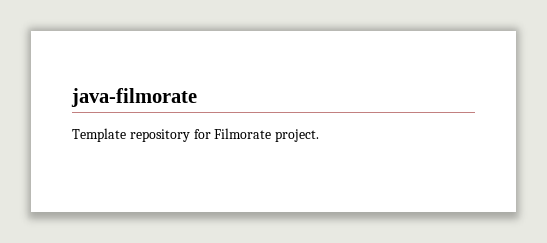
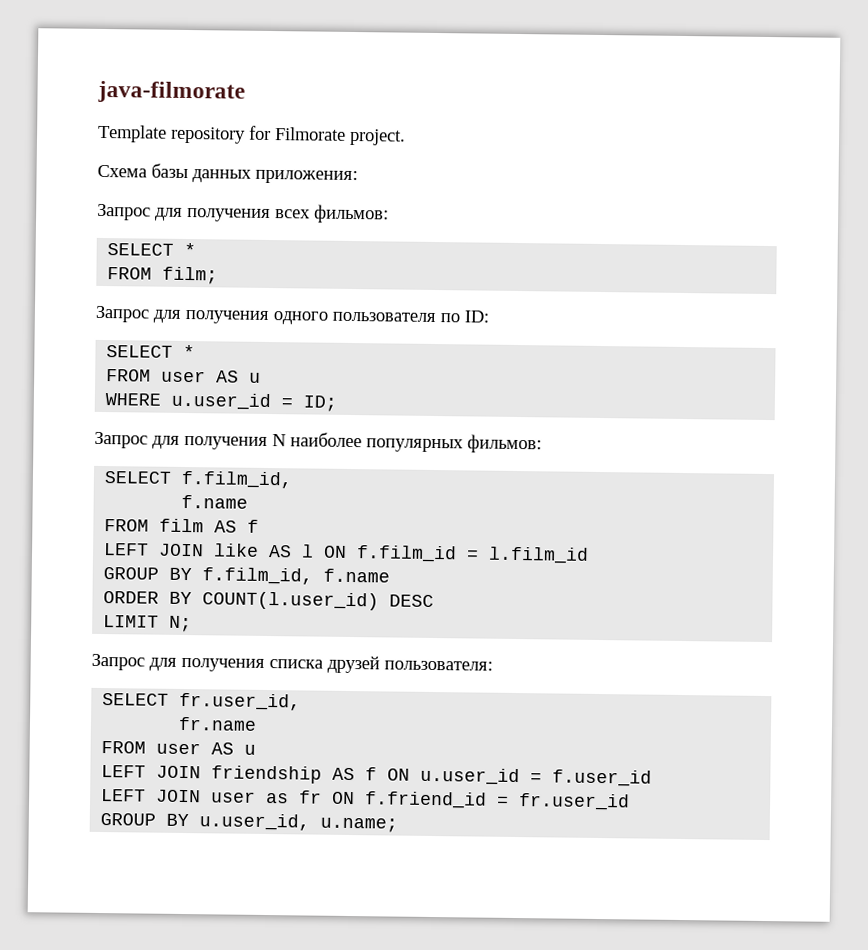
(320, 135) none -> [97,163,358,185] [97,203,389,224] [107,242,197,257] [107,266,219,285] [95,305,489,325] [106,344,196,359] [106,369,262,383] [105,392,338,412] [94,431,542,454] [104,470,294,489] [181,494,249,509] [104,518,260,533] [104,543,590,564] [103,567,391,585] [103,591,435,611] [103,615,193,633] [91,653,493,674] [102,692,302,711] [178,716,258,731] [101,741,257,755] [101,765,653,787] [101,789,631,811] [100,813,399,833] // Схема базы данных приложения: // Запрос для получения всех фильмов: // SELECT * // FROM film; // Запрос для получения одного пользователя по ID: // SELECT * // FROM user AS u // WHERE u.user_id = ID; // Запрос для получения N наиболее популярных фильмов: // SELECT f.film_id, // f.name // FROM film AS f // LEFT JOIN like AS l ON f.film_id = l.film_id // GROUP BY f.film_id, f.name // ORDER BY COUNT(l.user_id) DESC // LIMIT N; // Запрос для получения списка друзей пользователя: // SELECT fr.user_id, // fr.name // FROM user AS u // LEFT JOIN friendship AS f ON u.user_id = f.user_id // LEFT JOIN user as fr ON f.friend_id = fr.user_id // GROUP BY u.user_id, u.name;

